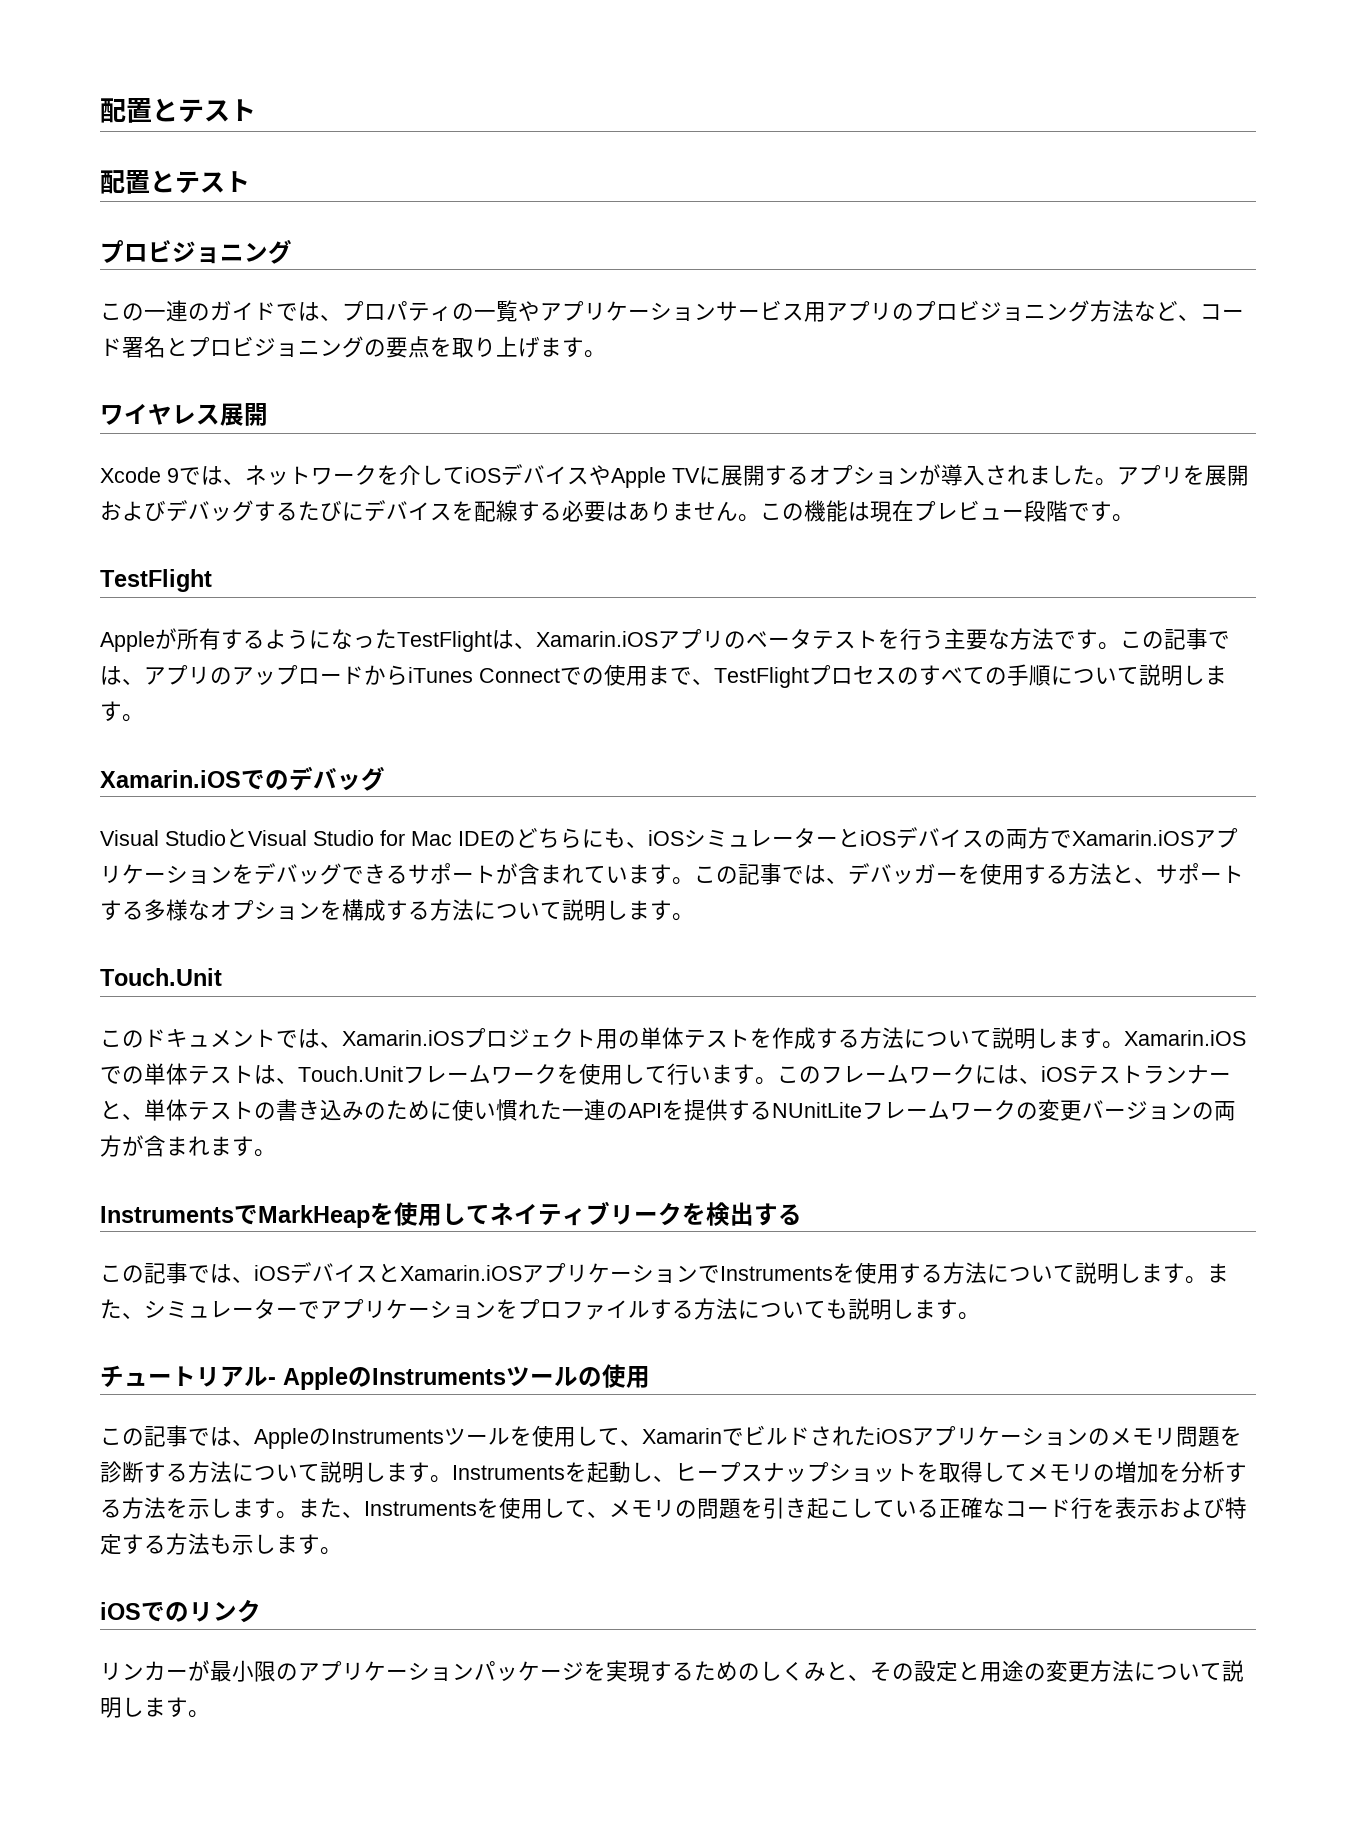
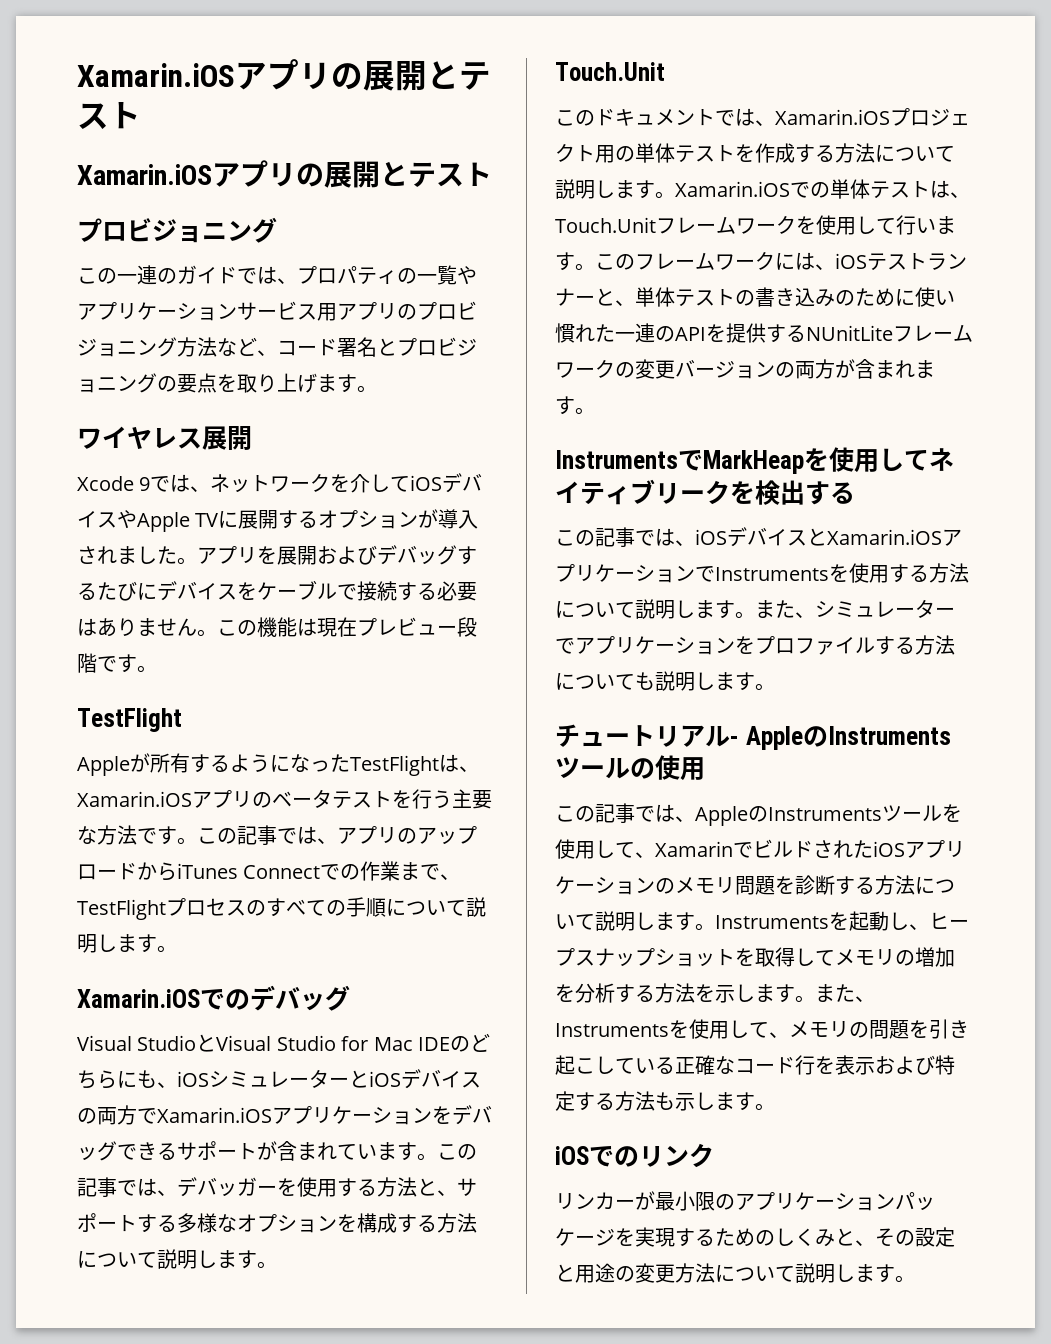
[100,98,256,123] [100,170,150,194] 配置とテスト // 配置 -> [77,59,491,91] [77,102,141,130] [77,160,380,188] Xamarin.iOSアプリの展開とテスト // Xamarin.iOSアプリの展開
[474,500,518,522] 配線 -> [257,580,397,601] ケーブルで接続
[604,664,648,686] 使用 -> [360,861,401,881] 作業

